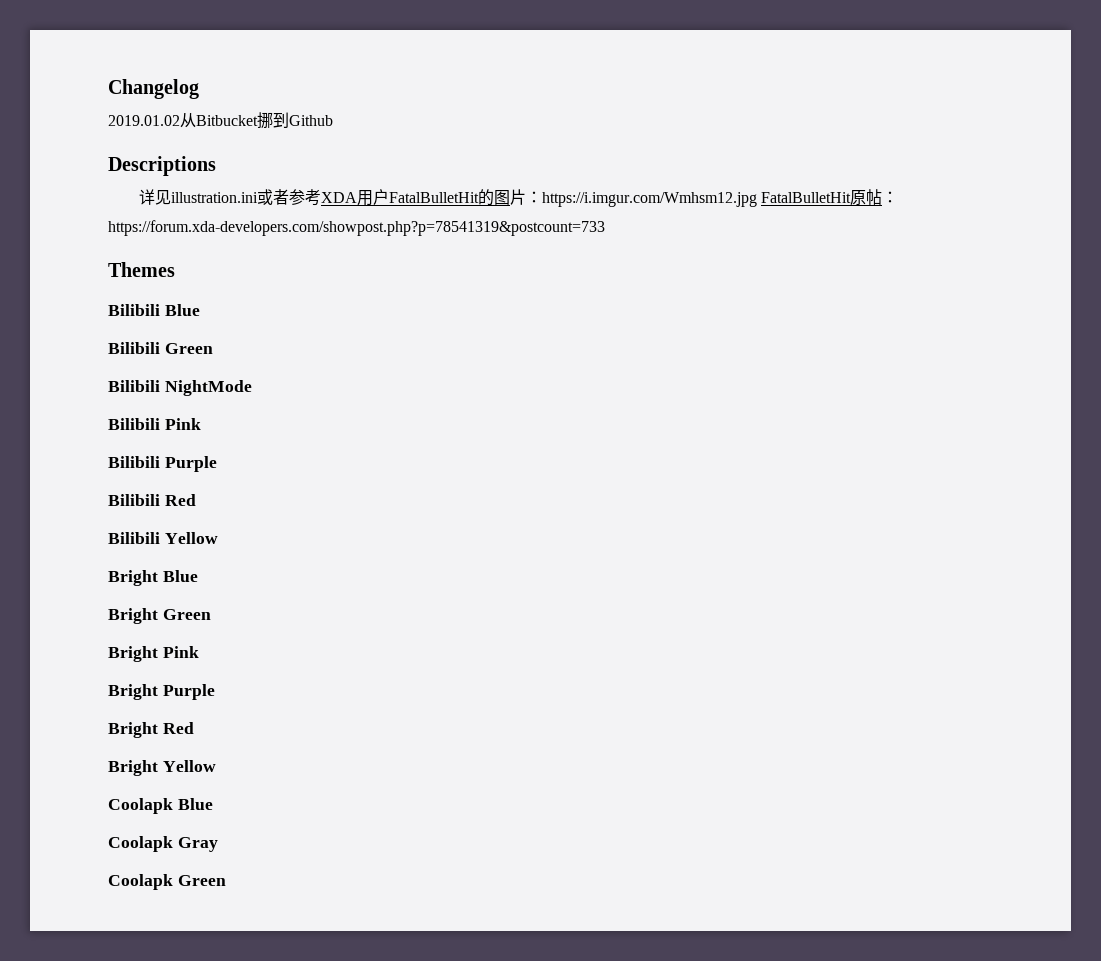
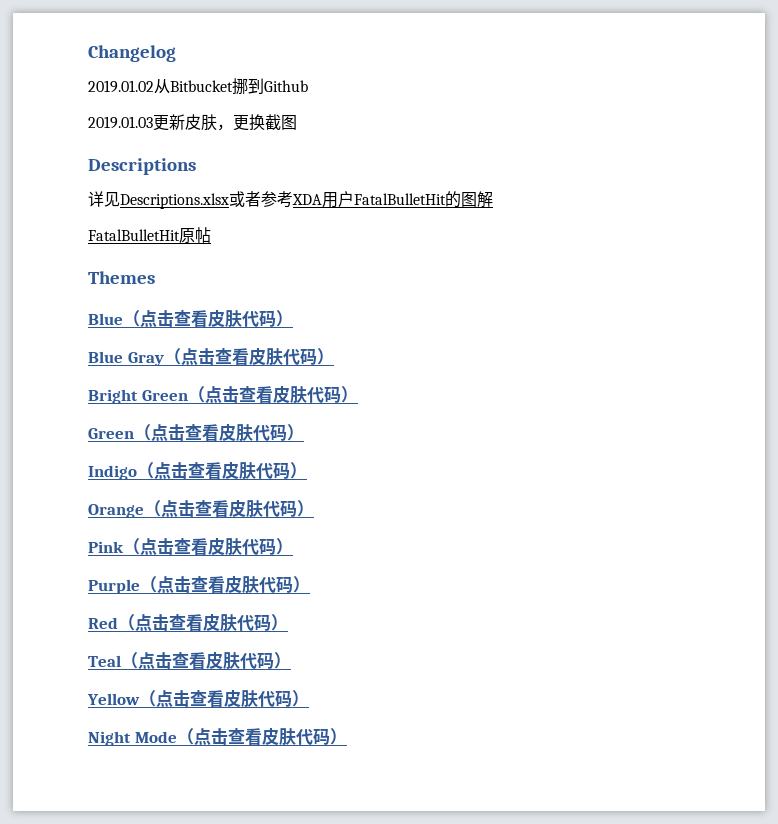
(333, 120) none -> [88,114,297,131] // 2019.01.03更新皮肤，更换截图
[170,192,258,203] illustration.ini -> [120,193,229,209] Descriptions.xlsx
[509,189,757,207] 片：https://i.imgur.com/Wmhsm12.jpg -> [477,191,493,208] 解 //
[882,191,899,203] [108,220,605,236] ：https://forum.xda-developers.com/showpost.php?p=78541319&postcount=733 -> (211, 235) none
[108,304,200,316] [108,342,213,354] [108,380,252,396] [108,418,201,430] [108,456,217,472] [108,494,196,506] [108,532,218,544] [108,570,198,586] [108,608,211,624] [108,646,199,662] [108,684,215,700] [108,722,194,738] [108,760,216,776] [108,798,213,814] [108,836,218,852] [108,874,226,890] Bilibili Blue // Bilibili Green // Bilibili NightMode // Bilibili Pink // Bilibili Purple // Bilibili Red // Bilibili Yellow // Bright Blue // Bright Green // Bright Pink // Bright Purple // Bright Red // Bright Yellow // Coolapk Blue // Coolapk Gray // Coolapk Green -> [88,309,293,328] [88,347,334,366] [88,385,358,404] [88,423,304,442] [88,461,307,480] [88,499,314,518] [88,537,293,556] [88,575,310,594] [88,613,288,632] [88,651,291,670] [87,689,309,708] [88,727,347,746] Blue（点击查看皮肤代码） // Blue Gray（点击查看皮肤代码） // Bright Green（点击查看皮肤代码） // Green（点击查看皮肤代码） // Indigo（点击查看皮肤代码） // Orange（点击查看皮肤代码） // Pink（点击查看皮肤代码） // Purple（点击查看皮肤代码） // Red（点击查看皮肤代码） // Teal（点击查看皮肤代码） // Yellow（点击查看皮肤代码） // Night Mode（点击查看皮肤代码）

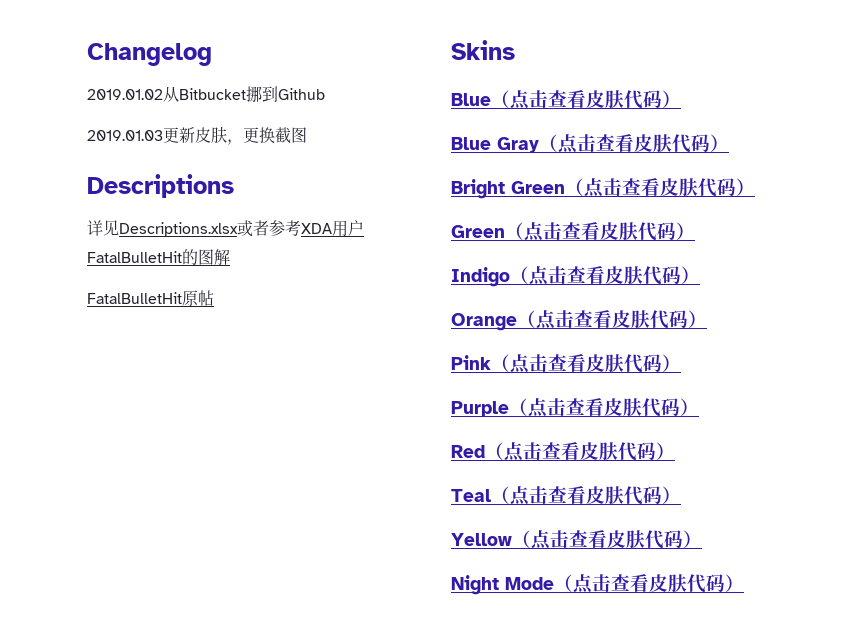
[88,271,155,284] Themes -> [451,40,515,60] Skins

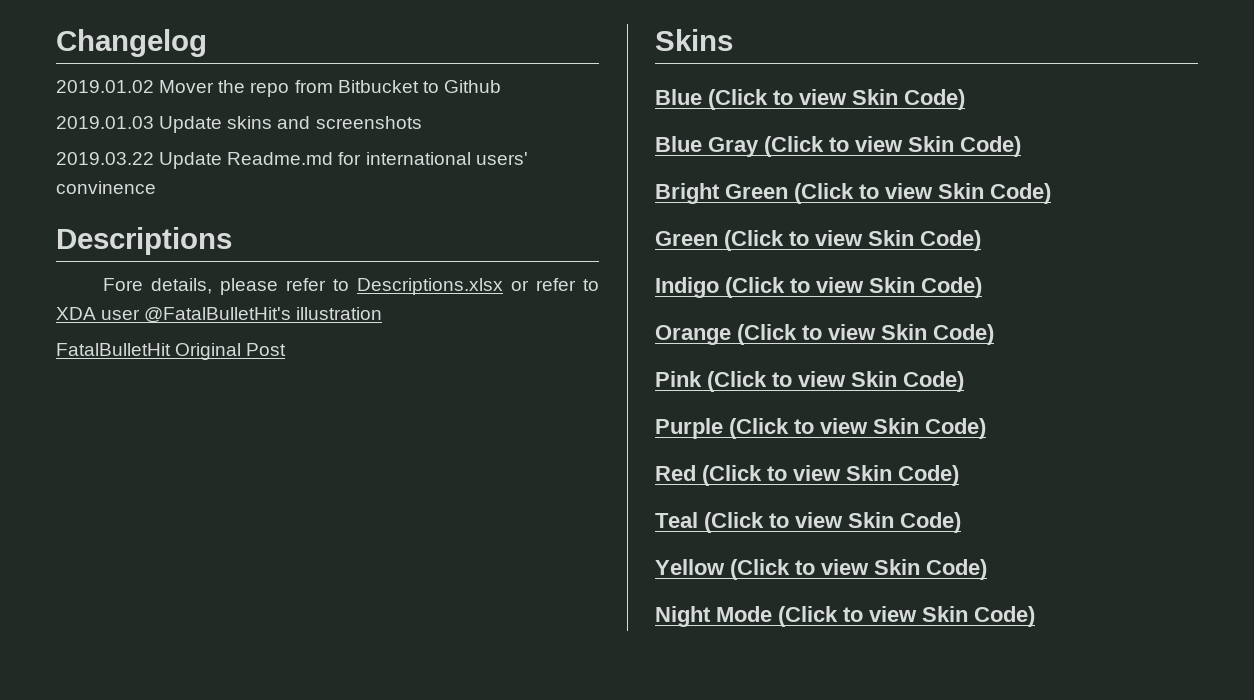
[163,86,325,102] [87,126,307,145] [87,174,234,198] [87,220,364,237] [87,249,230,265] [87,290,214,306] 从Bitbucket挪到Github // 2019.01.03更新皮肤，更换截图 // Descriptions // 详见Descriptions.xlsx或者参考XDA用户FatalBulletHit的图解 // FatalBulletHit原帖 -> [159,80,501,97] [56,116,422,133] [56,152,528,169] [56,181,156,194] [56,227,232,255] [102,278,599,295] [56,307,383,323] [56,343,287,360] Mover the repo from Bitbucket to Github // 2019.01.03 Update skins and screenshots // 2019.03.22 Update Readme.md for international users' convinence // Descriptions // Fore details, please refer to Descriptions.xlsx or refer to XDA user @FatalBulletHit's illustration // FatalBulletHit Original Post
[491,90,681,110] [451,134,729,154] [451,178,755,199] [451,222,695,242] [451,266,700,287] [451,310,707,331] [451,354,681,374] [451,398,699,418] [451,442,675,462] [451,486,681,506] [451,530,702,550] [451,574,744,595] （点击查看皮肤代码） // Blue Gray（点击查看皮肤代码） // Bright Green（点击查看皮肤代码） // Green（点击查看皮肤代码） // Indigo（点击查看皮肤代码） // Orange（点击查看皮肤代码） // Pink（点击查看皮肤代码） // Purple（点击查看皮肤代码） // Red（点击查看皮肤代码） // Teal（点击查看皮肤代码） // Yellow（点击查看皮肤代码） // Night Mode（点击查看皮肤代码） -> [708,89,965,110] [655,136,1021,157] [655,183,1051,204] [655,230,981,251] [655,277,982,298] [655,324,994,345] [655,371,964,392] [655,418,986,439] [655,465,959,486] [655,512,961,533] [655,559,987,580] [655,606,1035,627] (Click to view Skin Code) // Blue Gray (Click to view Skin Code) // Bright Green (Click to view Skin Code) // Green (Click to view Skin Code) // Indigo (Click to view Skin Code) // Orange (Click to view Skin Code) // Pink (Click to view Skin Code) // Purple (Click to view Skin Code) // Red (Click to view Skin Code) // Teal (Click to view Skin Code) // Yellow (Click to view Skin Code) // Night Mode (Click to view Skin Code)

